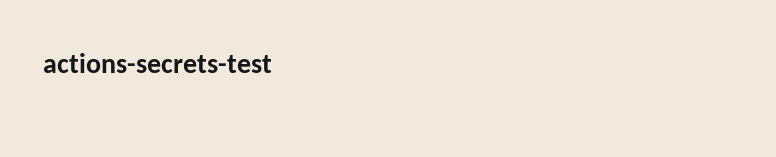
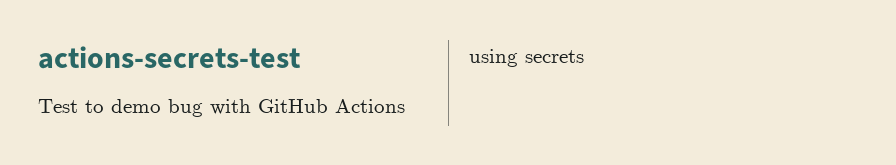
(272, 63) none -> [38,99,405,117] [469,49,584,67] // Test to demo bug with GitHub Actions using secrets

